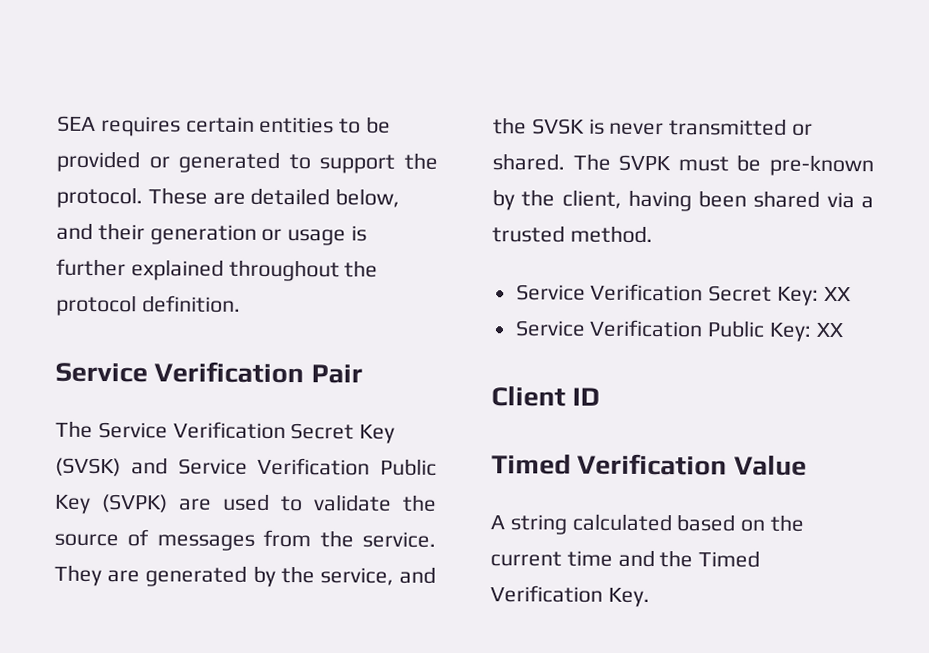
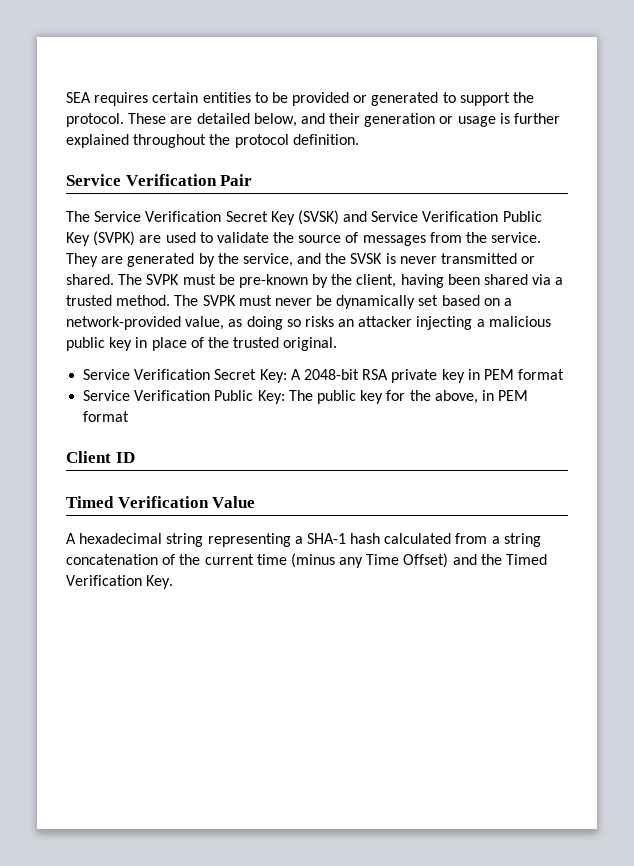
[515,283,851,306] [514,319,844,342] // Service Verification Secret Key: XX // Service Verification Public Key: XX -> [174,295,513,309] [66,316,551,330] [66,337,338,351] [83,369,565,383] [83,390,529,404] [83,411,130,422] The SVPK must never be dynamically set based on a network-provided value, as doing so risks an attacker injecting a malicious public key in place of the trusted original. // Service Verification Secret Key: A 2048-bit RSA private key in PEM format // Service Verification Public Key: The public key for the above, in PEM format
[509,513,805,535] [490,550,613,567] string calculated based on the current time -> [79,533,541,547] [66,553,449,568] hexadecimal string representing a SHA-1 hash calculated from a string concatenation of the current time (minus any Time Offset)

